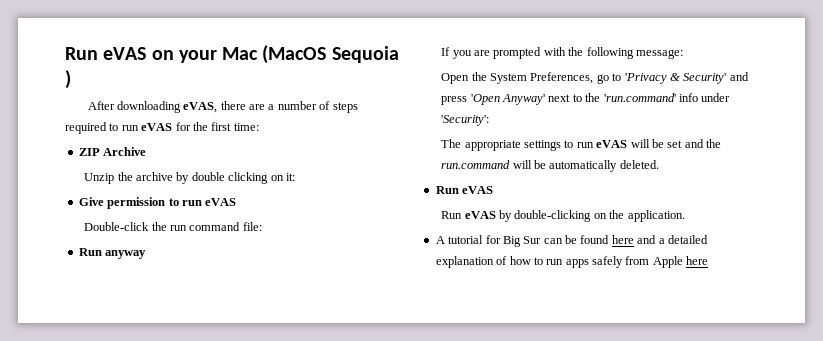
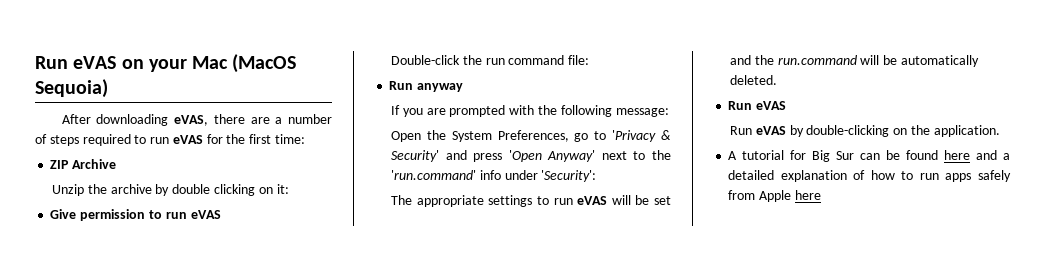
[331,46,399,63] [65,70,71,89] Sequoia ) -> [35,79,108,98] Sequoia)

